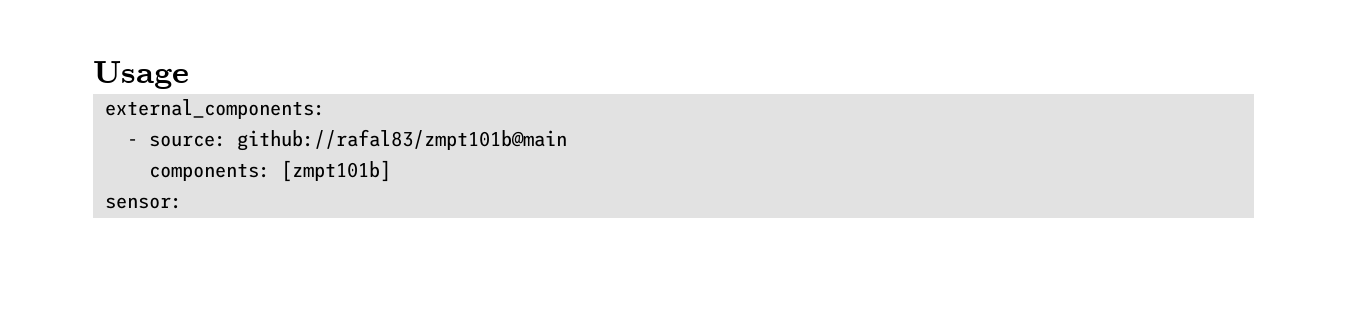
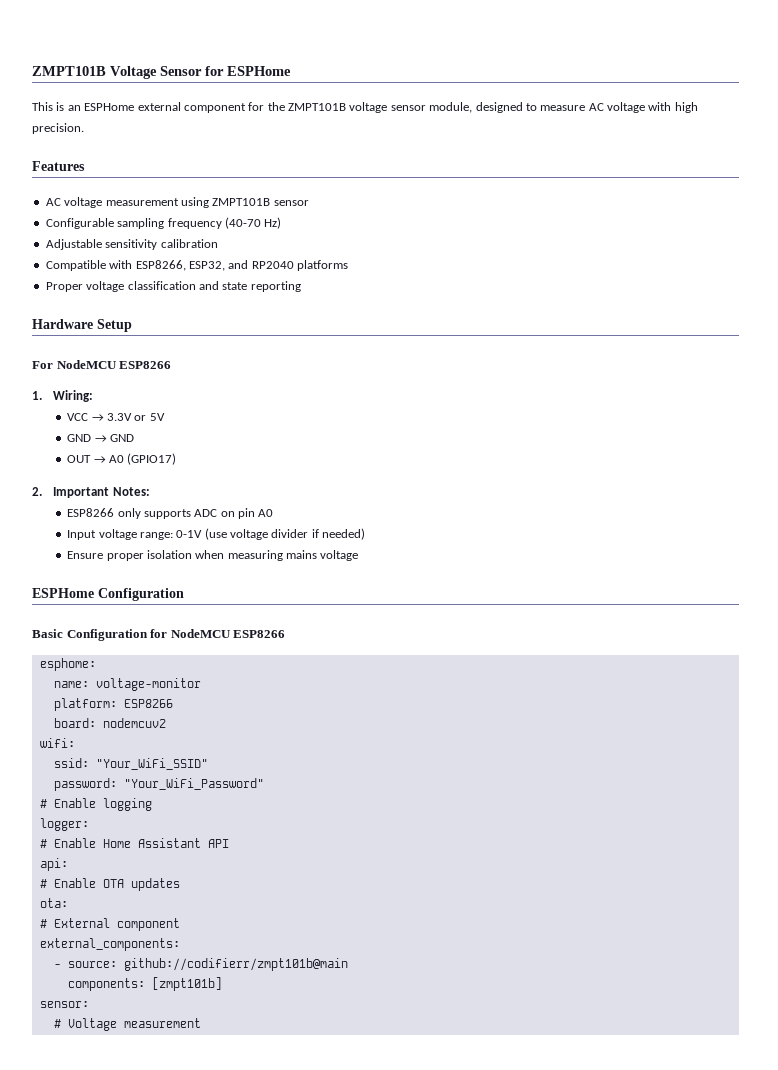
[93,61,189,89] Usage -> [32,66,291,79] [32,102,698,113] [32,123,84,134] [32,161,85,171] [45,197,309,208] [45,217,282,229] [45,239,218,250] [45,260,348,271] [45,281,301,292] [32,319,132,332] [32,360,172,369] [32,390,94,402] [67,413,165,421] [67,434,134,442] [67,453,177,465] [32,487,150,498] [67,508,274,519] [67,528,366,540] [67,550,359,561] [32,588,184,601] [32,629,286,641] [39,658,96,671] [53,678,201,691] [53,698,173,711] [53,718,166,728] [39,738,75,748] [53,758,208,770] [53,778,264,791] [39,798,152,811] [39,818,89,831] [39,838,229,848] [39,858,68,871] [39,878,180,891] [39,898,68,908] [39,918,180,931] ZMPT101B Voltage Sensor for ESPHome // This is an ESPHome external component for the ZMPT101B voltage sensor module, designed to measure AC voltage with high precision. // Features // AC voltage measurement using ZMPT101B sensor // Configurable sampling frequency (40-70 Hz) // Adjustable sensitivity calibration // Compatible with ESP8266, ESP32, and RP2040 platforms // Proper voltage classification and state reporting // Hardware Setup // For NodeMCU ESP8266 // 1. Wiring: // VCC → 3.3V or 5V // GND → GND // OUT → A0 (GPIO17) // 2. Important Notes: // ESP8266 only supports ADC on pin A0 // Input voltage range: 0-1V (use voltage divider if needed) // Ensure proper isolation when measuring mains voltage // ESPHome Configuration // Basic Configuration for NodeMCU ESP8266 // esphome: // name: voltage-monitor // platform: ESP8266 // board: nodemcuv2 // wifi: // ssid: "Your_WiFi_SSID" // password: "Your_WiFi_Password" // # Enable logging // logger: // # Enable Home Assistant API // api: // # Enable OTA updates // ota: // # External component
[237,129,567,151] github://rafal83/zmpt101b@main -> [123,958,348,971] github://codifierr/zmpt101b@main
(182, 203) none -> [53,1018,201,1031] // # Voltage measurement

